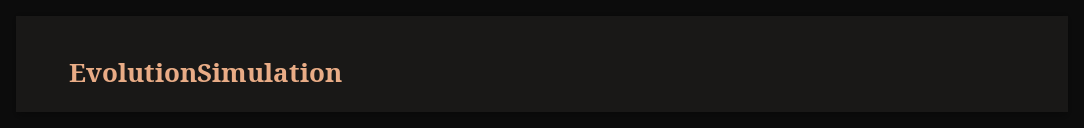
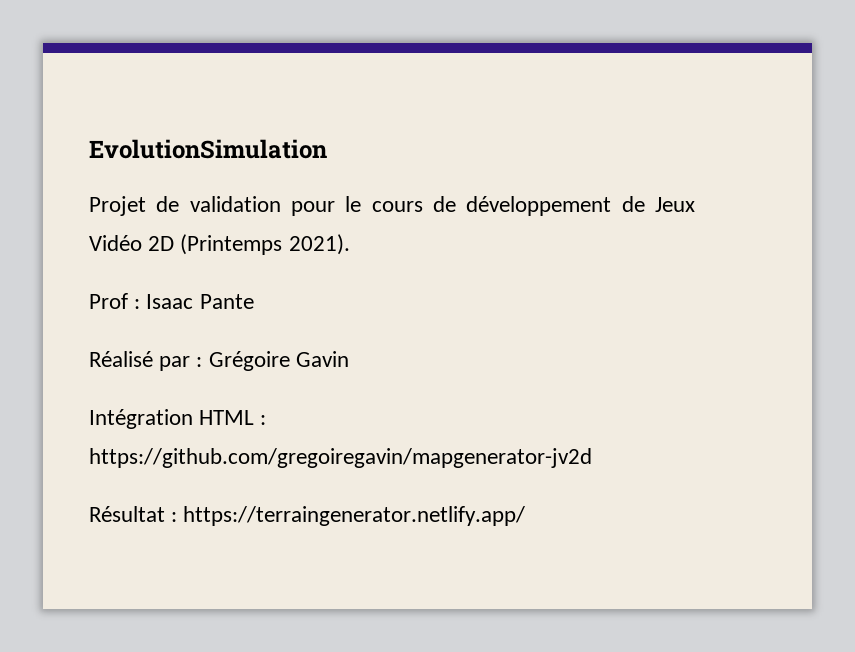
(342, 72) none -> [89,196,695,216] [89,234,350,255] [89,293,254,309] [89,351,349,371] [89,409,267,429] [89,448,592,468] [89,506,526,526] // Projet de validation pour le cours de développement de Jeux Vidéo 2D (Printemps 2021). // Prof : Isaac Pante // Réalisé par : Grégoire Gavin // Intégration HTML : https://github.com/gregoiregavin/mapgenerator-jv2d // Résultat : https://terraingenerator.netlify.app/

